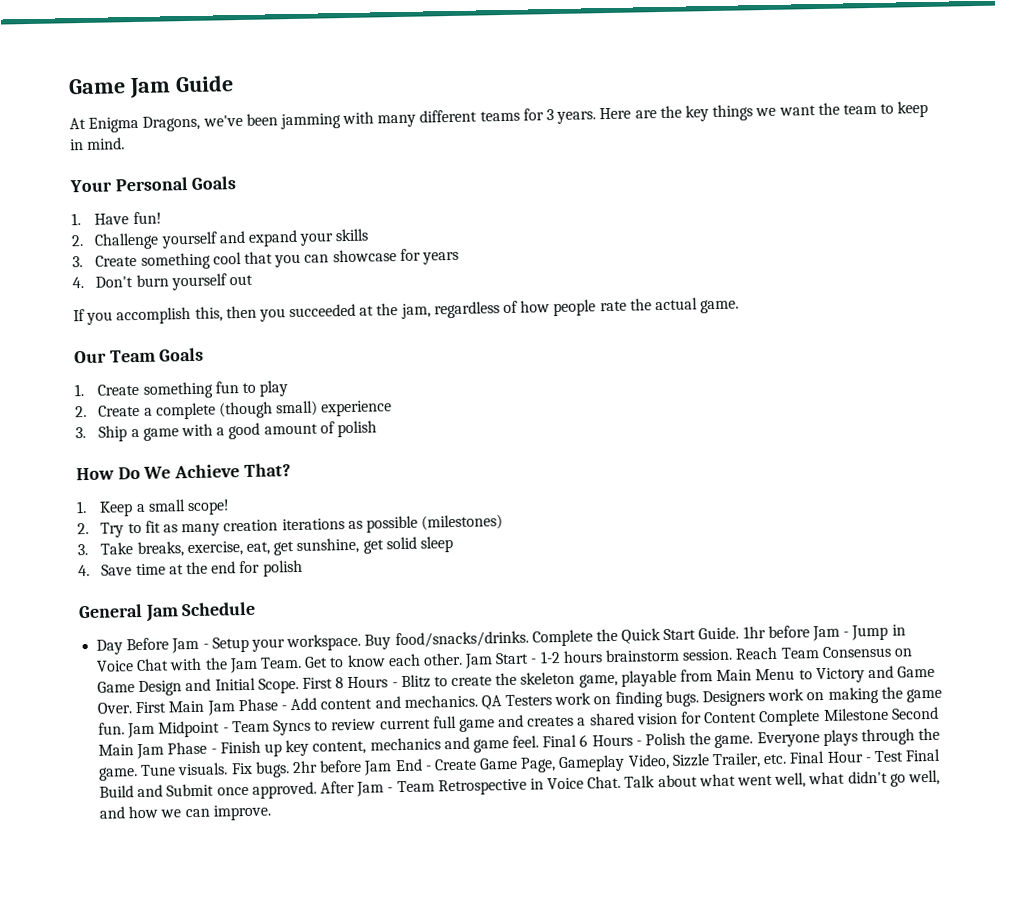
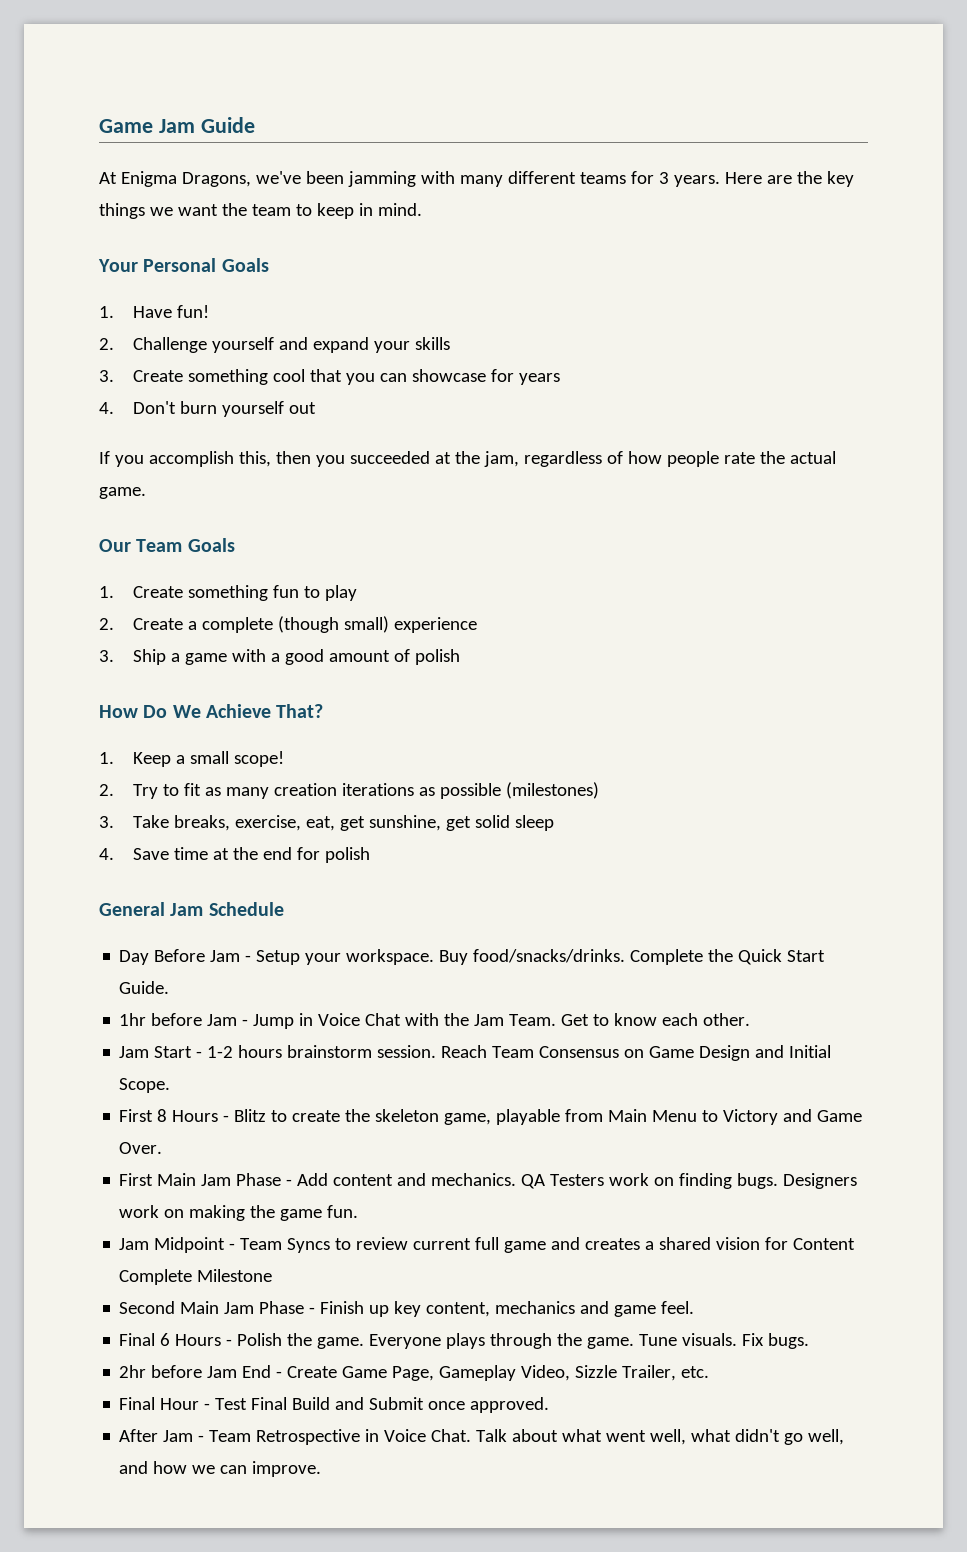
(740, 633) none -> (170, 987) //
(463, 659) none -> (751, 1019) //
(299, 685) none -> (171, 1085) //
(133, 708) none -> (163, 1148) //
(126, 728) none -> (359, 1211) //
(889, 714) none -> (273, 1275) //
(540, 741) none -> (695, 1307) //
(290, 769) none -> (810, 1341) //
(788, 759) none -> (710, 1372) //
(317, 790) none -> (550, 1405) //

